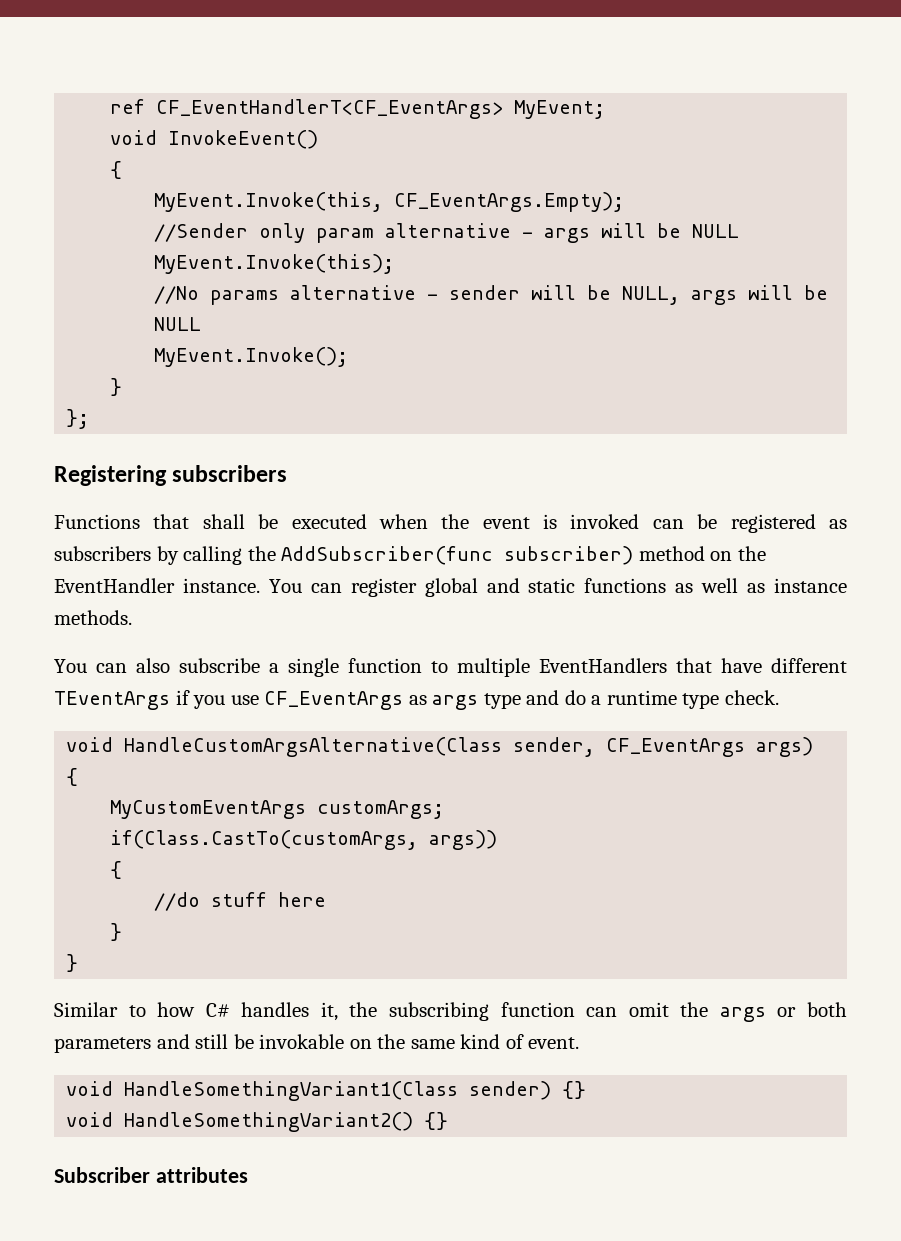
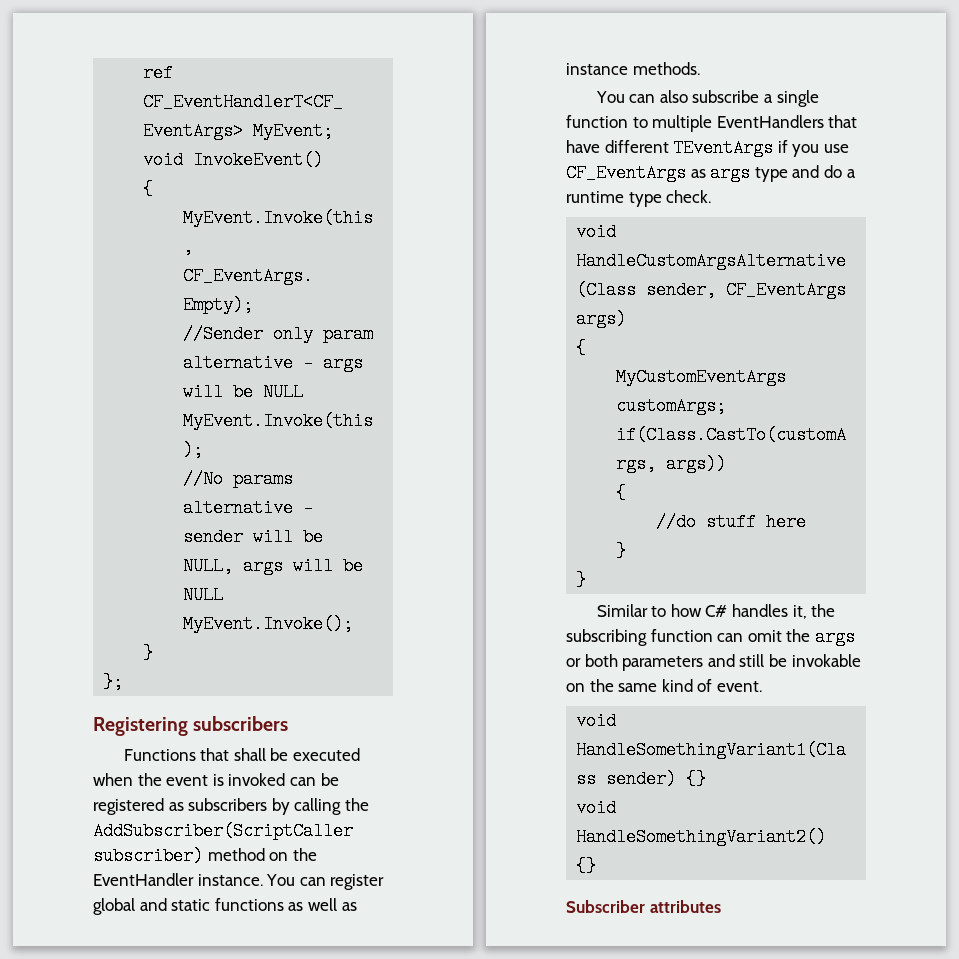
[281,546,494,565] AddSubscriber(func -> [93,822,353,840] AddSubscriber(ScriptCaller

